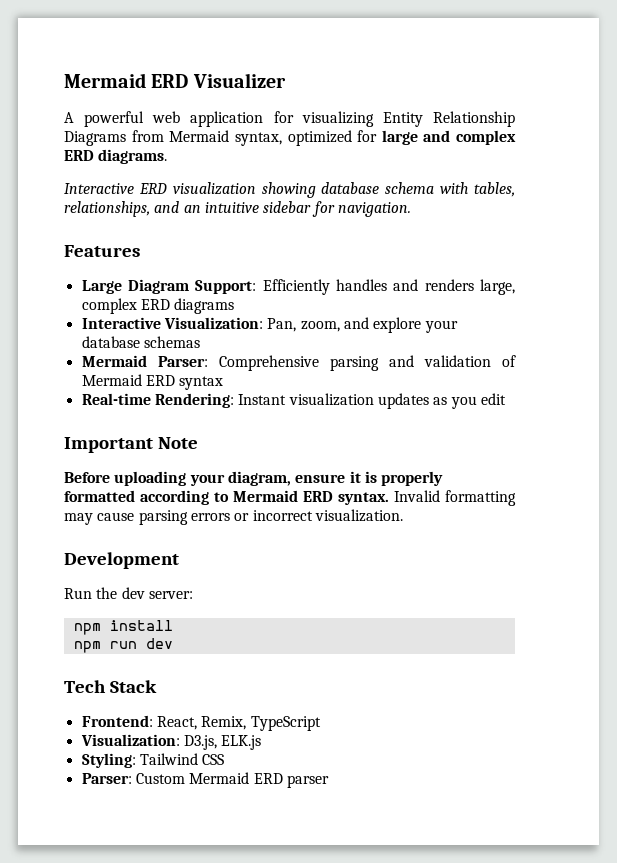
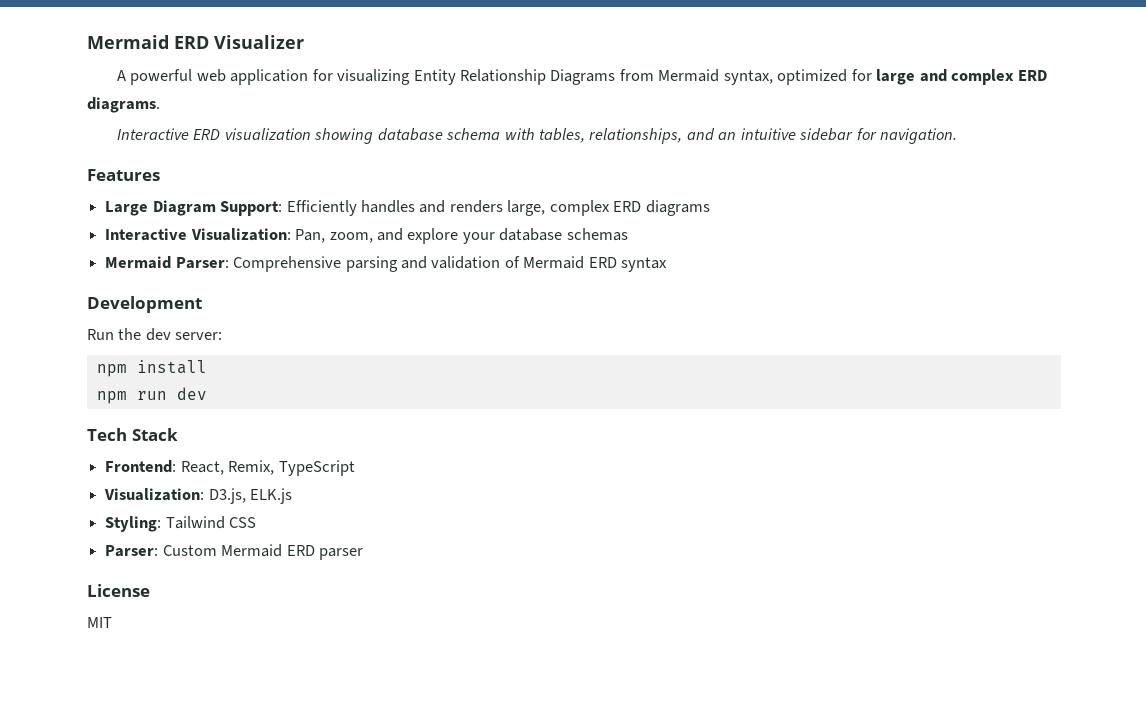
[81,393,506,409] [64,437,198,453] [64,471,444,486] [64,490,516,506] [64,509,403,525] // Real-time Rendering: Instant visualization updates as you edit // Important Note // Before uploading your diagram, ensure it is properly formatted according to Mermaid ERD syntax. Invalid formatting may cause parsing errors or incorrect visualization. -> (668, 264) none
(329, 781) none -> [87,584,150,597] [87,617,112,628] // License // MIT

